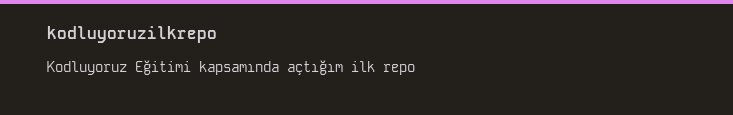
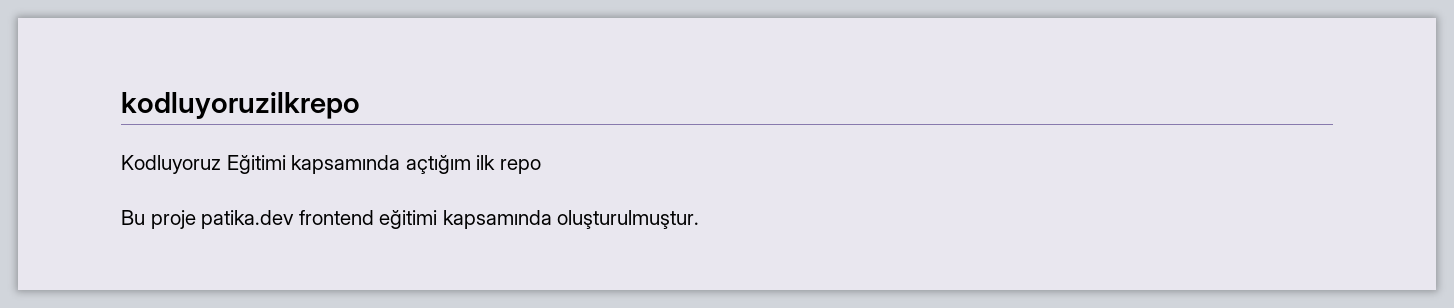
(415, 69) none -> [121,210,700,229] // Bu proje patika.dev frontend eğitimi kapsamında oluşturulmuştur.

